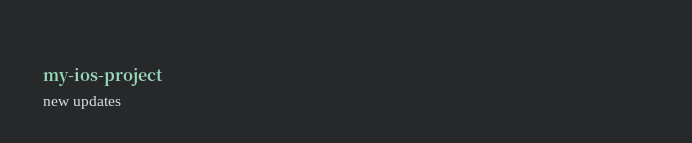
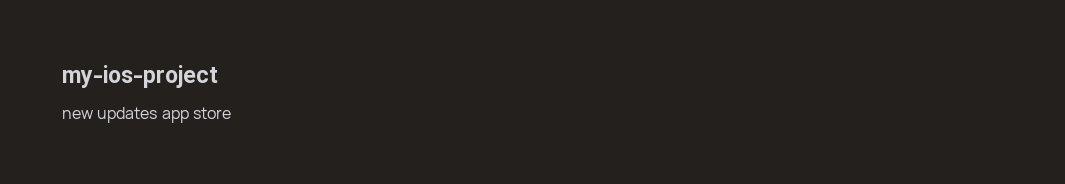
(122, 102) none -> [161,107,231,123] app store

